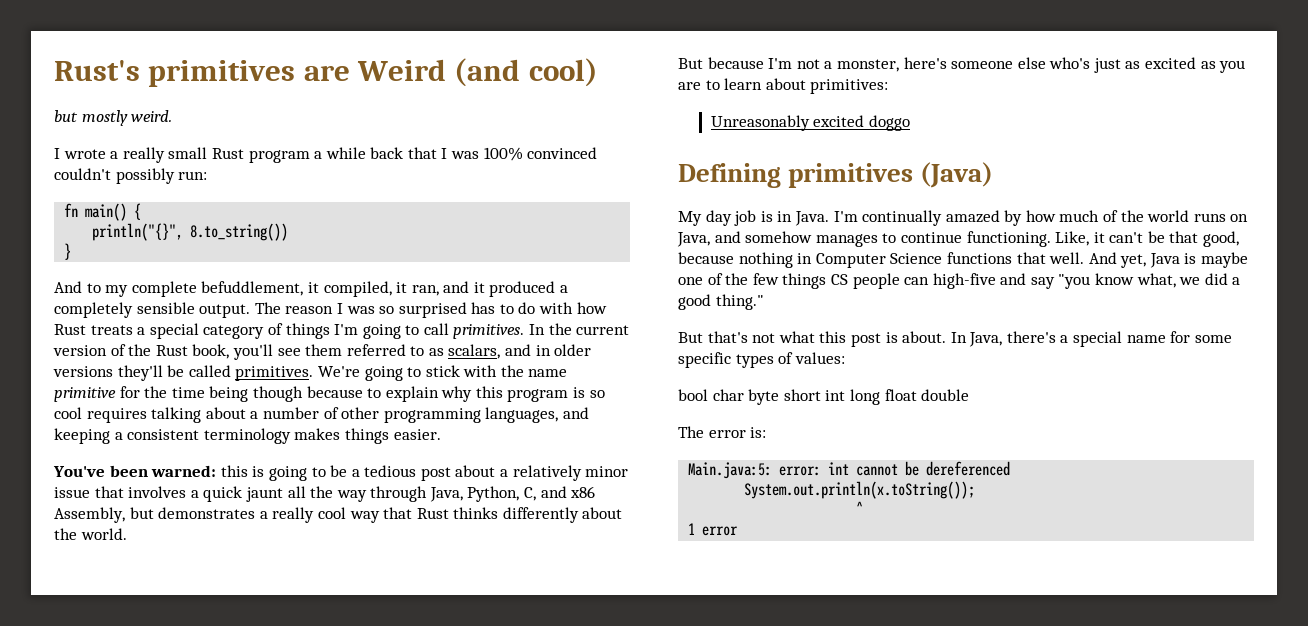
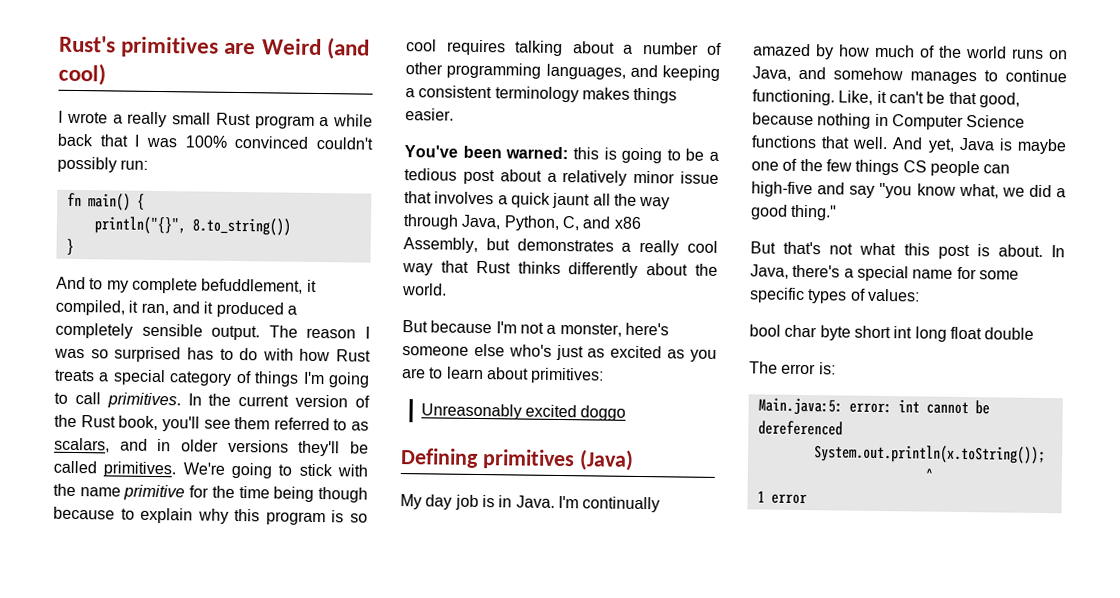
[54,110,173,126] // but mostly weird. -> (106, 74) none

